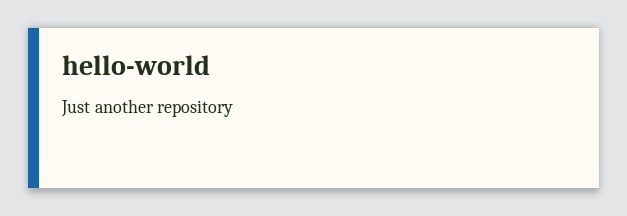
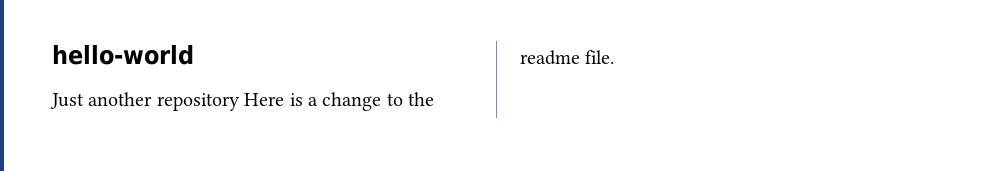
(234, 108) none -> [244,92,435,111] [520,50,615,65] Here is a change to the readme file.

